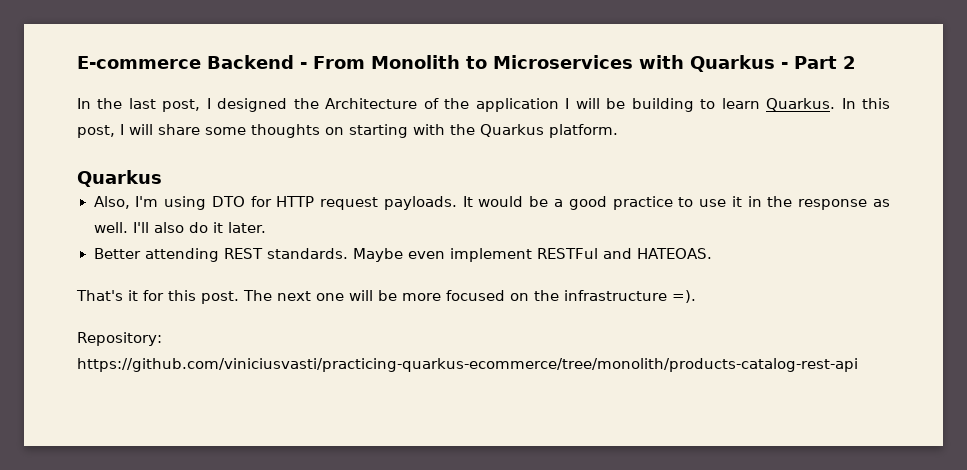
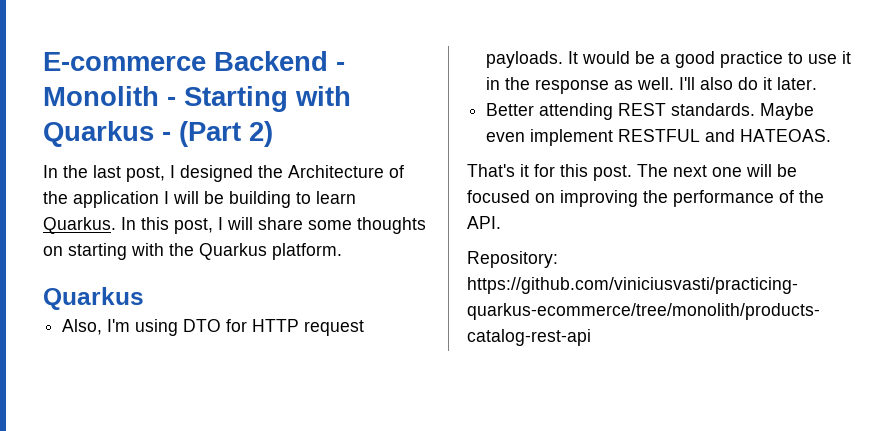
[313,55,633,69] From Monolith to Microservices -> [43,86,288,112] Monolith - Starting
[793,56,856,69] Part 2 -> [179,121,273,147] (Part 2)
[536,248,598,259] RESTFul -> [618,129,701,142] RESTFUL
[402,293,441,301] more -> (797, 170) none
[534,290,696,303] the infrastructure =). -> [560,190,824,207] [467,216,501,229] improving the performance of the API.

